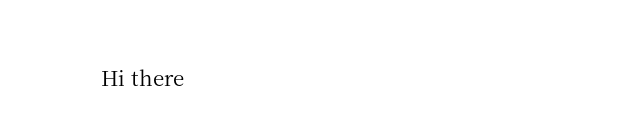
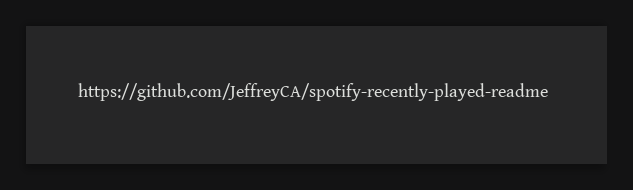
[101,69,184,86] Hi there -> [78,83,548,101] https://github.com/JeffreyCA/spotify-recently-played-readme

